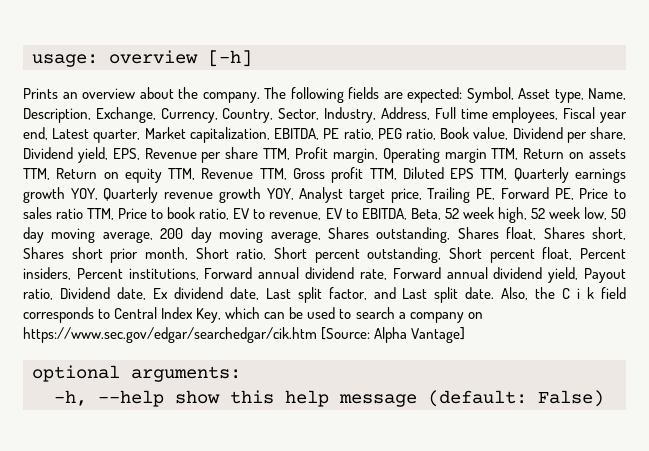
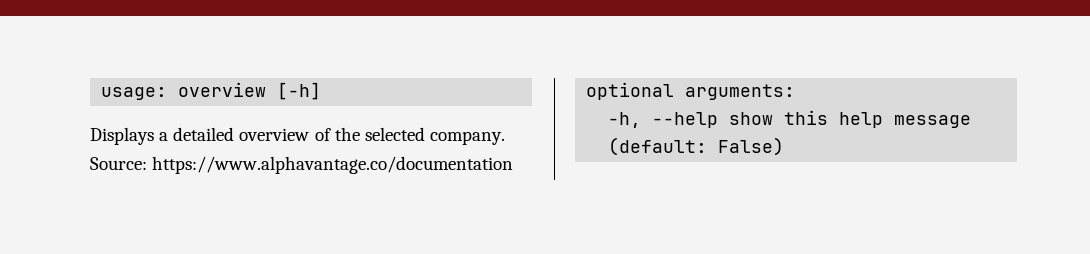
[23,87,626,103] [23,107,627,123] [23,127,626,143] [23,147,627,163] [23,167,626,183] [23,187,627,203] [23,207,626,223] [23,227,626,243] [23,247,626,263] [23,267,627,283] [23,287,627,303] [23,307,483,323] [23,327,466,343] Prints an overview about the company. The following fields are expected: Symbol, Asset type, Name, Description, Exchange, Currency, Country, Sector, Industry, Address, Full time employees, Fiscal year end, Latest quarter, Market capitalization, EBITDA, PE ratio, PEG ratio, Book value, Dividend per share, Dividend yield, EPS, Revenue per share TTM, Profit margin, Operating margin TTM, Return on assets TTM, Return on equity TTM, Revenue TTM, Gross profit TTM, Diluted EPS TTM, Quarterly earnings growth YOY, Quarterly revenue growth YOY, Analyst target price, Trailing PE, Forward PE, Price to sales ratio TTM, Price to book ratio, EV to revenue, EV to EBITDA, Beta, 52 week high, 52 week low, 50 day moving average, 200 day moving average, Shares outstanding, Shares float, Shares short, Shares short prior month, Short ratio, Short percent outstanding, Short percent float, Percent insiders, Percent institutions, Forward annual dividend rate, Forward annual dividend yield, Payout ratio, Dividend date, Ex dividend date, Last split factor, and Last split date. Also, the C i k field corresponds to Central Index Key, which can be used to search a company on https://www.sec.gov/edgar/searchedgar/cik.htm [Source: Alpha Vantage] -> [90,127,505,145] [90,156,514,174] Displays a detailed overview of the selected company. Source: https://www.alphavantage.co/documentation

